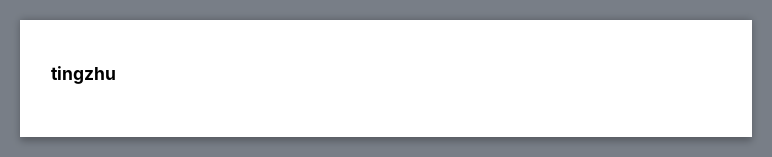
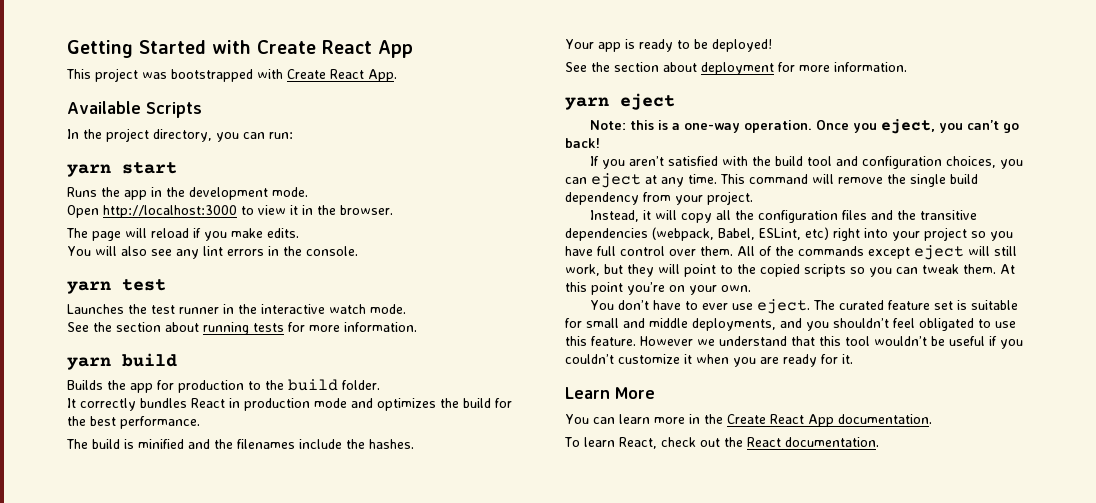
[51,66,116,84] tingzhu -> [67,40,413,58] [66,68,397,82] [67,101,202,118] [67,128,293,142] [67,162,177,177] [67,187,308,200] [67,205,393,218] [66,228,299,241] [67,246,358,259] [67,279,166,294] [67,304,406,314] [67,322,417,335] [67,353,177,370] [67,379,380,393] [67,398,512,411] [67,416,200,429] [66,439,414,449] [565,39,772,52] [565,62,907,75] [565,93,675,110] [589,119,1019,134] [565,138,600,148] [589,156,1023,169] [565,173,978,188] [565,191,753,205] [589,210,977,223] [565,227,1013,241] [565,245,1017,260] [565,264,1015,277] [565,282,751,295] [589,299,1018,314] [565,318,1016,331] [565,336,1023,349] [565,354,853,367] [565,387,655,399] [565,414,932,427] [564,437,879,449] Getting Started with Create React App // This project was bootstrapped with Create React App. // Available Scripts // In the project directory, you can run: // yarn start // Runs the app in the development mode. // Open http://localhost:3000 to view it in the browser. // The page will reload if you make edits. // You will also see any lint errors in the console. // yarn test // Launches the test runner in the interactive watch mode. // See the section about running tests for more information. // yarn build // Builds the app for production to the build folder. // It correctly bundles React in production mode and optimizes the build for the best performance. // The build is minified and the filenames include the hashes. // Your app is ready to be deployed! // See the section about deployment for more information. // yarn eject // Note: this is a one-way operation. Once you eject, you can’t go back! // If you aren’t satisfied with the build tool and configuration choices, you can eject at any time. This command will remove the single build dependency from your project. // Instead, it will copy all the configuration files and the transitive dependencies (webpack, Babel, ESLint, etc) right into your project so you have full control over them. All of the commands except eject will still work, but they will point to the copied scripts so you can tweak them. At this point you’re on your own. // You don’t have to ever use eject. The curated feature set is suitable for small and middle deployments, and you shouldn’t feel obligated to use this feature. However we understand that this tool wouldn’t be useful if you couldn’t customize it when you are ready for it. // Learn More // You can learn more in the Create React App documentation. // To learn React, check out the React documentation.

